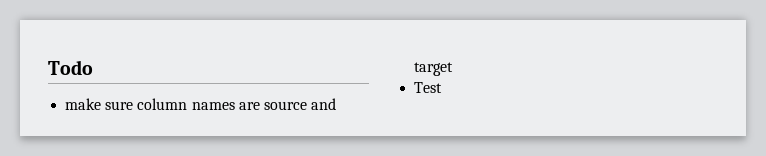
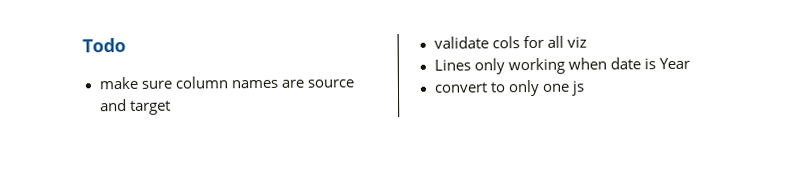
[414,82,443,93] Test -> [433,35,587,49] [433,57,690,75] [433,79,585,97] validate cols for all viz // Lines only working when date is Year // convert to only one js

